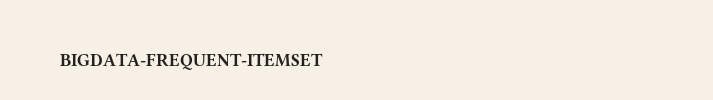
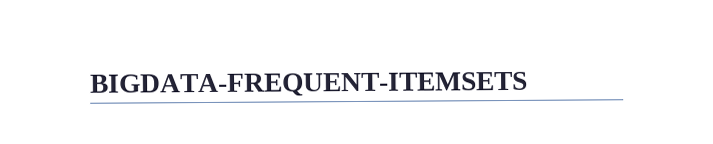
[60,53,323,70] BIGDATA-FREQUENT-ITEMSET -> [90,71,528,98] BIGDATA-FREQUENT-ITEMSETS

